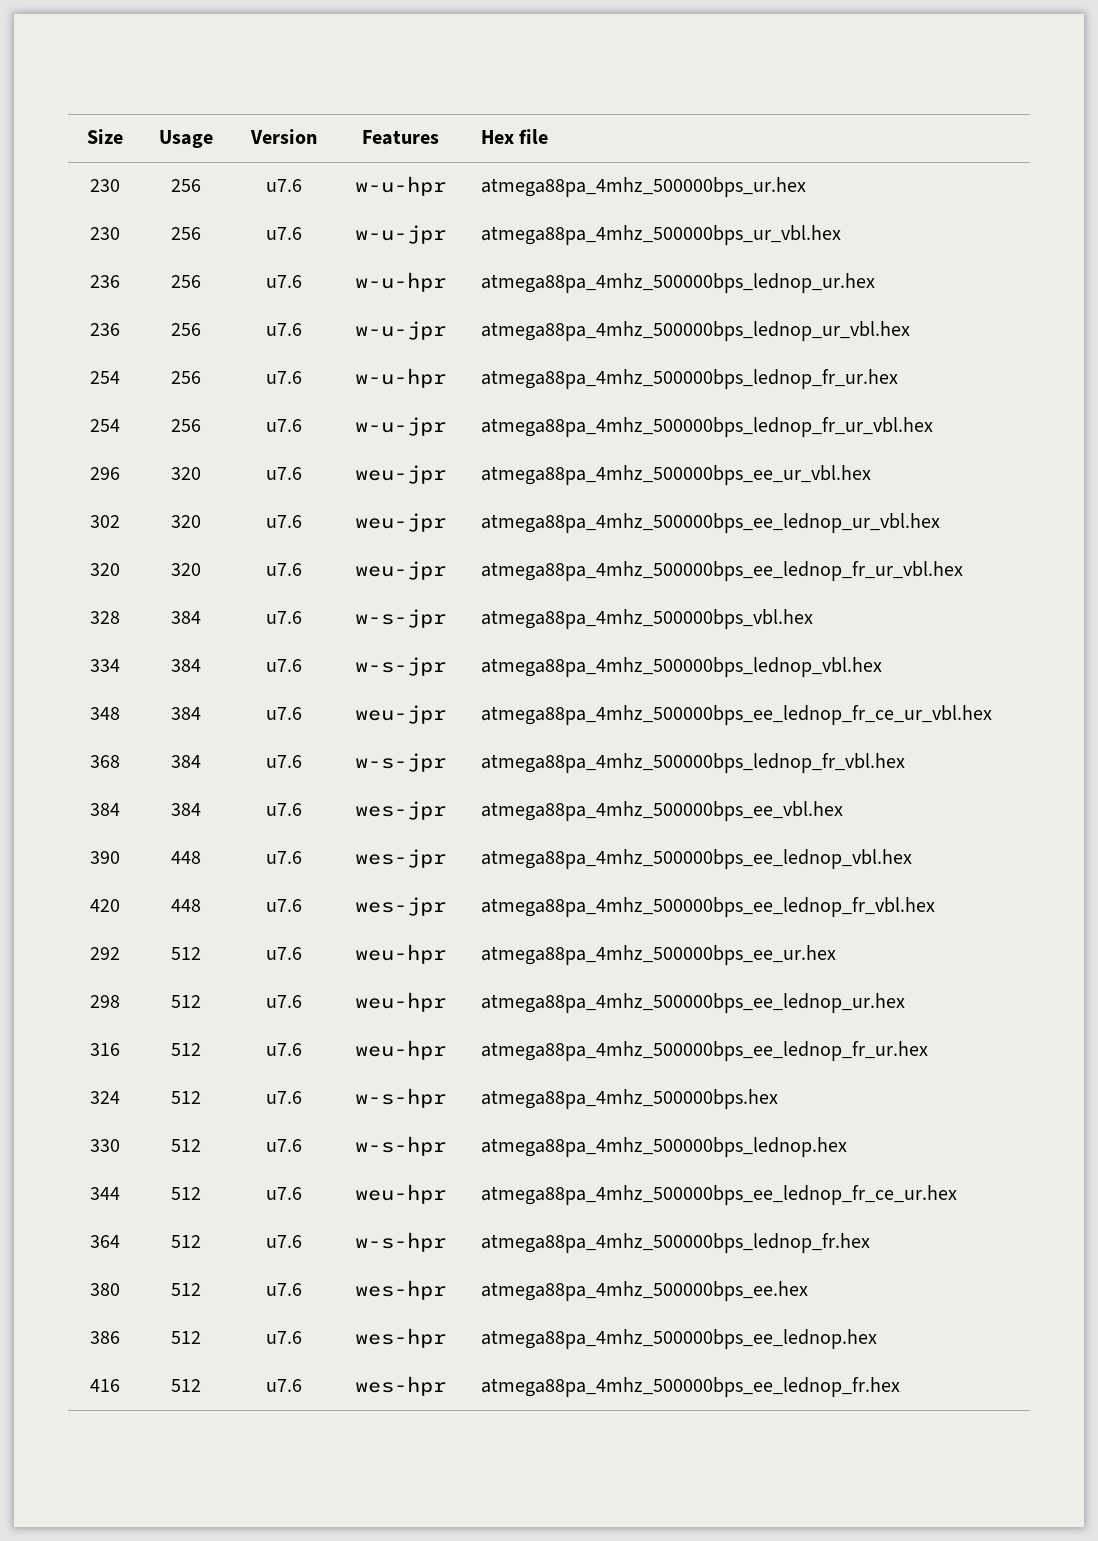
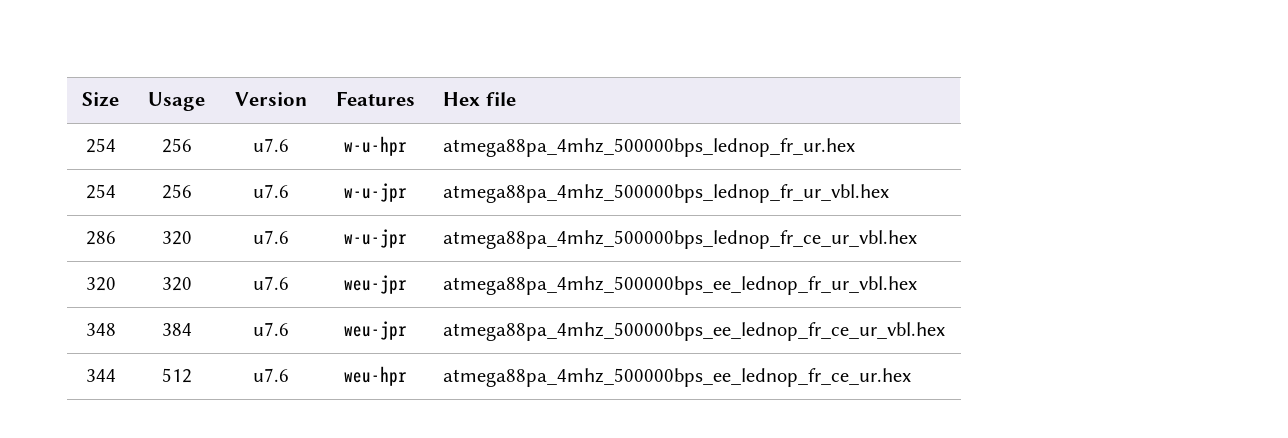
[89,179,120,192] [171,179,201,192] [265,179,302,192] [354,176,446,196] [480,177,806,197] [89,227,120,240] [171,227,201,240] [265,227,302,240] [354,225,446,244] [480,225,841,245] [89,275,120,288] [171,275,201,288] [265,275,302,288] [354,272,446,292] [480,273,875,293] [89,323,120,336] [171,323,201,336] [265,323,302,336] [354,321,446,340] [480,321,910,341] // 230 | 256 | u7.6 | w-u-hpr | atmega88pa_4mhz_500000bps_ur.hex // 230 | 256 | u7.6 | w-u-jpr | atmega88pa_4mhz_500000bps_ur_vbl.hex // 236 | 256 | u7.6 | w-u-hpr | atmega88pa_4mhz_500000bps_lednop_ur.hex // 236 | 256 | u7.6 | w-u-jpr | atmega88pa_4mhz_500000bps_lednop_ur_vbl.hex -> (516, 99) none
[89,467,120,480] [171,467,201,480] [265,467,302,480] [354,465,446,484] [480,465,871,485] [89,515,120,528] [171,515,201,528] [265,515,302,528] [354,513,446,532] [480,513,940,533] 296 | 320 | u7.6 | weu-jpr | atmega88pa_4mhz_500000bps_ee_ur_vbl.hex // 302 | 320 | u7.6 | weu-jpr | atmega88pa_4mhz_500000bps_ee_lednop_ur_vbl.hex -> [85,231,116,245] [161,231,192,245] [252,230,289,244] [344,229,407,248] [443,230,918,249] 286 | 320 | u7.6 | w-u-jpr | atmega88pa_4mhz_500000bps_lednop_fr_ce_ur_vbl.hex
[89,611,120,624] [171,611,201,624] [265,611,302,624] [354,609,446,628] [480,609,813,629] [89,659,120,672] [171,659,201,672] [265,659,302,672] [354,657,446,676] [480,657,882,677] // 328 | 384 | u7.6 | w-s-jpr | atmega88pa_4mhz_500000bps_vbl.hex // 334 | 384 | u7.6 | w-s-jpr | atmega88pa_4mhz_500000bps_lednop_vbl.hex -> (918, 285) none
[89,755,120,768] [171,755,201,768] [265,755,302,768] [354,753,446,772] [480,753,905,773] [89,803,120,816] [171,803,201,816] [265,803,302,816] [354,801,446,820] [480,801,843,821] [89,851,120,864] [171,851,201,864] [265,851,302,864] [354,849,446,868] [480,849,912,869] [89,899,120,912] [171,899,201,912] [265,899,302,912] [354,897,446,916] [480,897,935,917] [89,947,120,960] [171,947,201,960] [265,947,302,960] [354,944,446,964] [480,945,836,965] [89,995,120,1008] [171,995,201,1008] [265,995,302,1008] [354,992,446,1012] [480,993,905,1013] [89,1043,120,1056] [171,1043,201,1056] [265,1043,302,1056] [354,1040,446,1060] [480,1041,928,1061] [89,1091,120,1104] [171,1091,201,1104] [265,1091,302,1104] [354,1088,446,1108] [480,1089,778,1109] [89,1139,120,1152] [171,1139,201,1152] [265,1139,302,1152] [354,1136,446,1156] [480,1137,847,1157] // 368 | 384 | u7.6 | w-s-jpr | atmega88pa_4mhz_500000bps_lednop_fr_vbl.hex // 384 | 384 | u7.6 | wes-jpr | atmega88pa_4mhz_500000bps_ee_vbl.hex // 390 | 448 | u7.6 | wes-jpr | atmega88pa_4mhz_500000bps_ee_lednop_vbl.hex // 420 | 448 | u7.6 | wes-jpr | atmega88pa_4mhz_500000bps_ee_lednop_fr_vbl.hex // 292 | 512 | u7.6 | weu-hpr | atmega88pa_4mhz_500000bps_ee_ur.hex // 298 | 512 | u7.6 | weu-hpr | atmega88pa_4mhz_500000bps_ee_lednop_ur.hex // 316 | 512 | u7.6 | weu-hpr | atmega88pa_4mhz_500000bps_ee_lednop_fr_ur.hex // 324 | 512 | u7.6 | w-s-hpr | atmega88pa_4mhz_500000bps.hex // 330 | 512 | u7.6 | w-s-hpr | atmega88pa_4mhz_500000bps_lednop.hex -> (946, 331) none
[89,1235,120,1248] [171,1235,201,1248] [265,1235,302,1248] [354,1232,446,1252] [480,1233,870,1253] [89,1283,120,1296] [171,1283,201,1296] [265,1283,302,1296] [354,1280,446,1300] [480,1281,808,1301] [89,1331,120,1344] [171,1331,201,1344] [265,1331,302,1344] [354,1328,446,1348] [480,1329,877,1349] [89,1379,120,1392] [171,1379,201,1392] [265,1379,302,1392] [354,1376,446,1396] [480,1377,900,1397] // 364 | 512 | u7.6 | w-s-hpr | atmega88pa_4mhz_500000bps_lednop_fr.hex // 380 | 512 | u7.6 | wes-hpr | atmega88pa_4mhz_500000bps_ee.hex // 386 | 512 | u7.6 | wes-hpr | atmega88pa_4mhz_500000bps_ee_lednop.hex // 416 | 512 | u7.6 | wes-hpr | atmega88pa_4mhz_500000bps_ee_lednop_fr.hex -> (912, 377) none

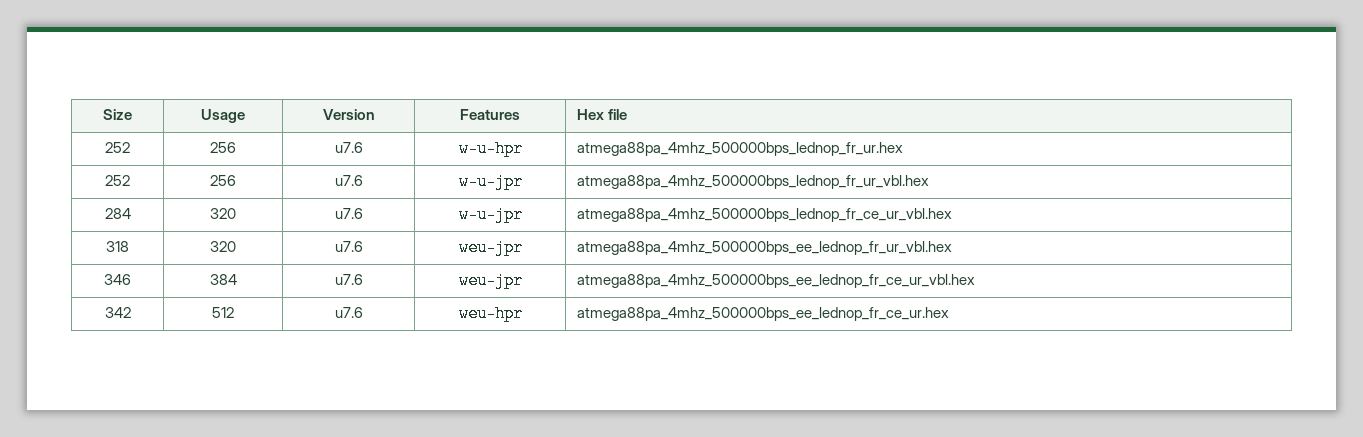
[85,138,116,153] 254 -> [105,142,130,153] 252
[85,184,116,199] 254 -> [105,175,130,186] 252
[85,231,116,245] 286 -> [104,208,131,219] 284
[85,277,116,291] 320 -> [106,241,129,252] 318
[85,323,116,336] 348 -> [104,274,131,285] 346
[85,369,116,382] 344 -> [104,307,131,318] 342

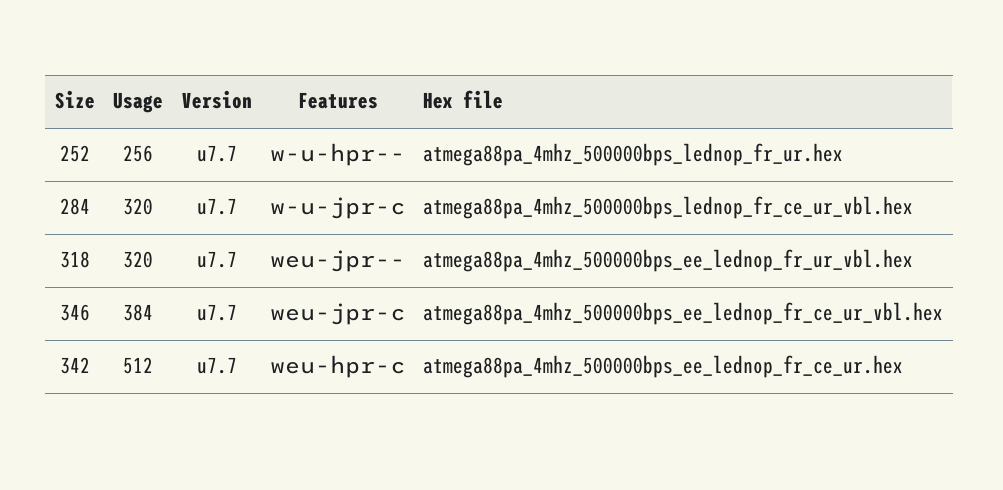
[334,142,363,153] [458,140,523,157] u7.6 | w-u-hpr -> [196,145,237,162] [270,143,405,166] u7.7 | w-u-hpr--
[105,175,130,186] [210,175,236,186] [334,175,363,186] [458,173,523,190] [577,175,930,189] // 252 | 256 | u7.6 | w-u-jpr | atmega88pa_4mhz_500000bps_lednop_fr_ur_vbl.hex -> (843, 154) none
[334,208,363,219] [458,206,523,223] u7.6 | w-u-jpr -> [196,198,237,215] [270,197,405,219] u7.7 | w-u-jpr-c
[334,241,363,252] [458,239,523,256] u7.6 | weu-jpr -> [196,251,237,268] [270,250,405,272] u7.7 | weu-jpr--
[334,274,363,285] [458,272,523,289] u7.6 | weu-jpr -> [196,304,237,321] [270,303,405,325] u7.7 | weu-jpr-c
[334,307,363,318] [458,305,523,322] u7.6 | weu-hpr -> [196,357,237,374] [270,355,405,378] u7.7 | weu-hpr-c

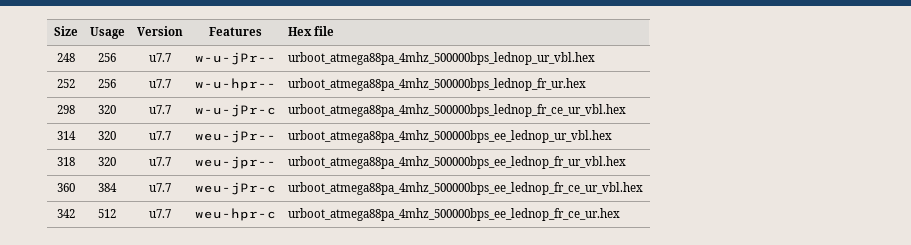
(503, 99) none -> [56,53,75,62] [98,53,116,62] [148,53,171,62] [195,52,276,65] [287,52,595,65] // 248 | 256 | u7.7 | w-u-jPr-- | urboot_atmega88pa_4mhz_500000bps_lednop_ur_vbl.hex
[422,143,843,166] [59,198,90,215] [123,198,153,215] [196,198,237,215] [270,197,405,219] [422,196,913,219] atmega88pa_4mhz_500000bps_lednop_fr_ur.hex // 284 | 320 | u7.7 | w-u-jpr-c | atmega88pa_4mhz_500000bps_lednop_fr_ce_ur_vbl.hex -> [287,78,586,91] [56,105,75,114] [98,105,116,114] [148,105,171,114] [195,104,276,117] [287,104,626,117] [56,131,76,140] [98,131,116,140] [148,131,171,140] [195,130,276,143] [287,130,612,143] urboot_atmega88pa_4mhz_500000bps_lednop_fr_ur.hex // 298 | 320 | u7.7 | w-u-jPr-c | urboot_atmega88pa_4mhz_500000bps_lednop_fr_ce_ur_vbl.hex // 314 | 320 | u7.7 | weu-jPr-- | urboot_atmega88pa_4mhz_500000bps_ee_lednop_ur_vbl.hex
[422,249,913,272] [59,304,90,321] atmega88pa_4mhz_500000bps_ee_lednop_fr_ur_vbl.hex // 346 -> [287,156,626,169] [56,183,75,192] urboot_atmega88pa_4mhz_500000bps_ee_lednop_fr_ur_vbl.hex // 360
[270,303,405,325] [422,302,943,325] weu-jpr-c | atmega88pa_4mhz_500000bps_ee_lednop_fr_ce_ur_vbl.hex -> [195,182,276,195] [287,182,643,195] weu-jPr-c | urboot_atmega88pa_4mhz_500000bps_ee_lednop_fr_ce_ur_vbl.hex
[422,355,903,378] atmega88pa_4mhz_500000bps_ee_lednop_fr_ce_ur.hex -> [287,208,620,221] urboot_atmega88pa_4mhz_500000bps_ee_lednop_fr_ce_ur.hex

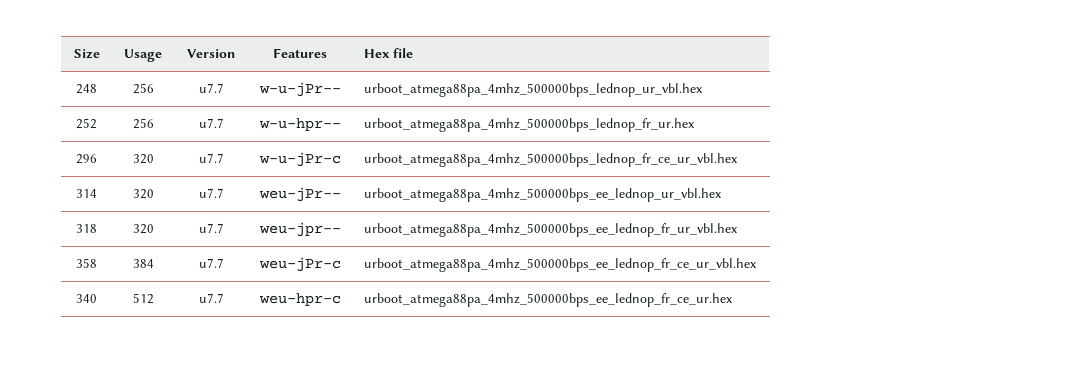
[56,105,75,114] 298 -> [76,154,97,164] 296
[56,183,75,192] 360 -> [76,258,97,268] 358
[56,209,75,218] 342 -> [76,294,97,303] 340

